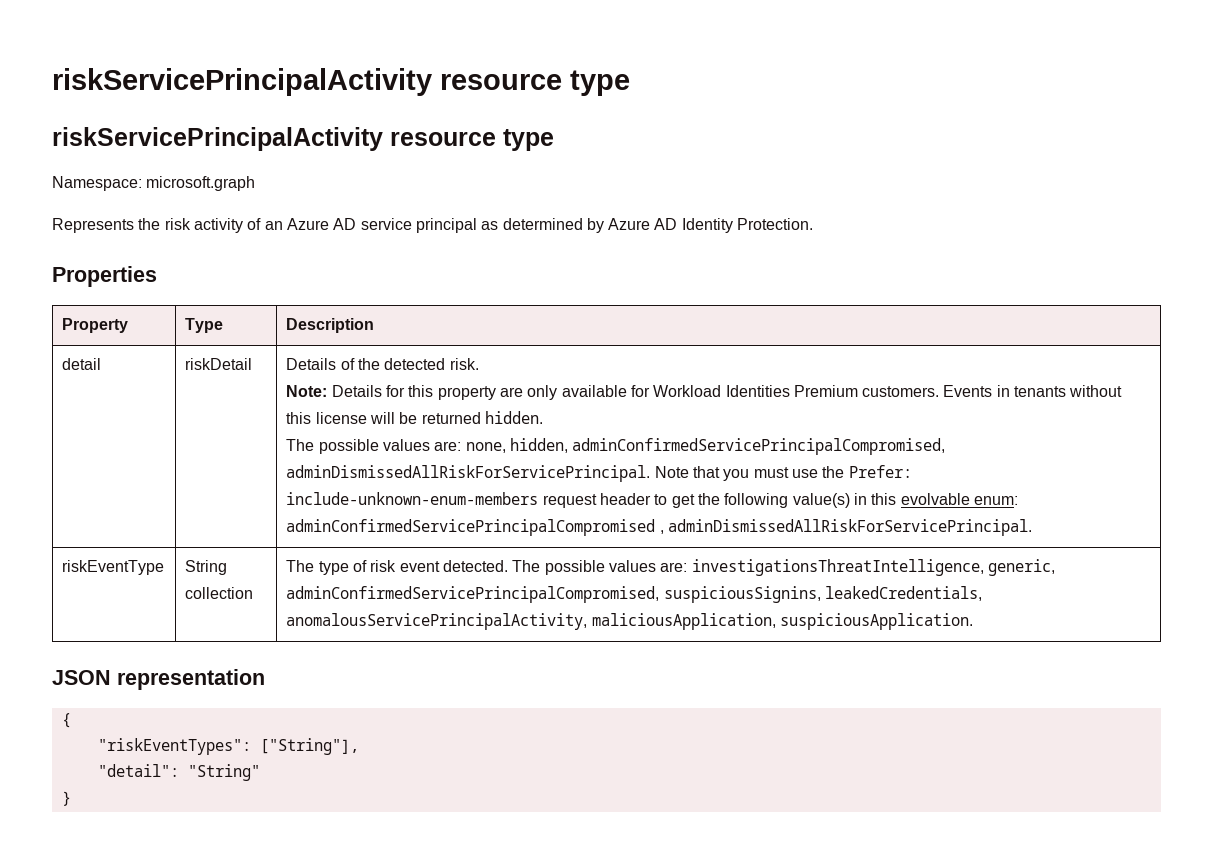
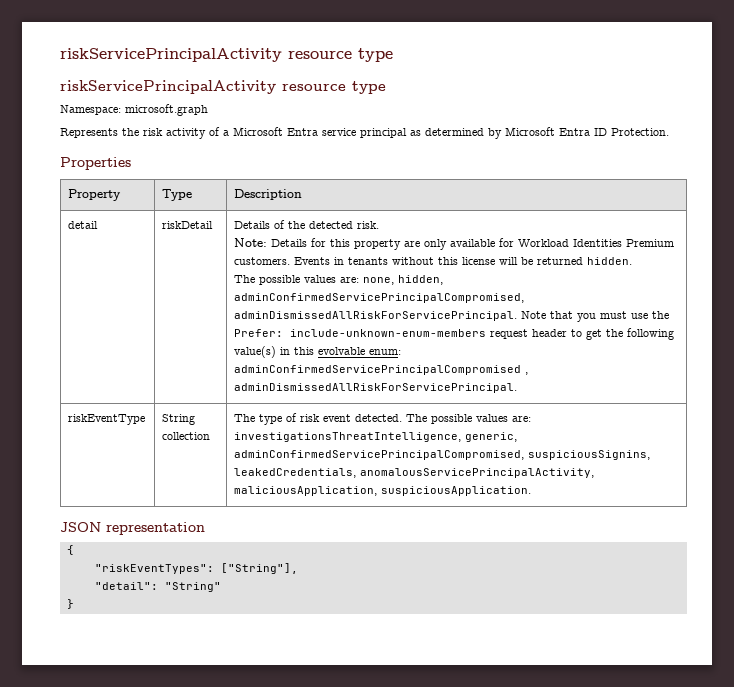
[264,218,357,230] an Azure AD -> [223,127,318,136] a Microsoft Entra
[608,218,733,233] Azure AD Identity -> [505,127,607,136] Microsoft Entra ID

